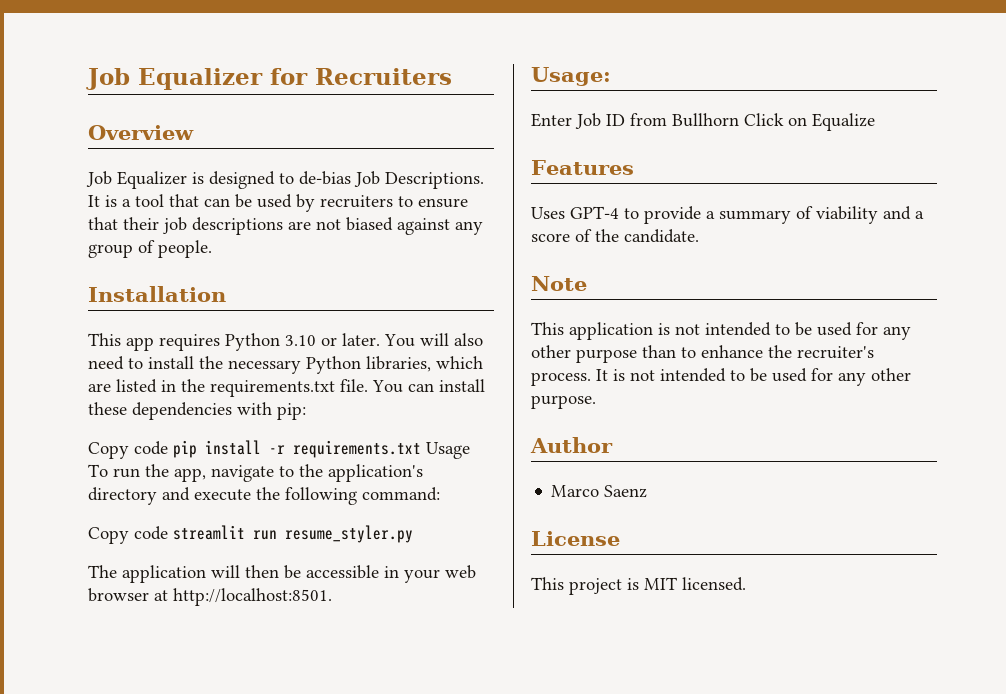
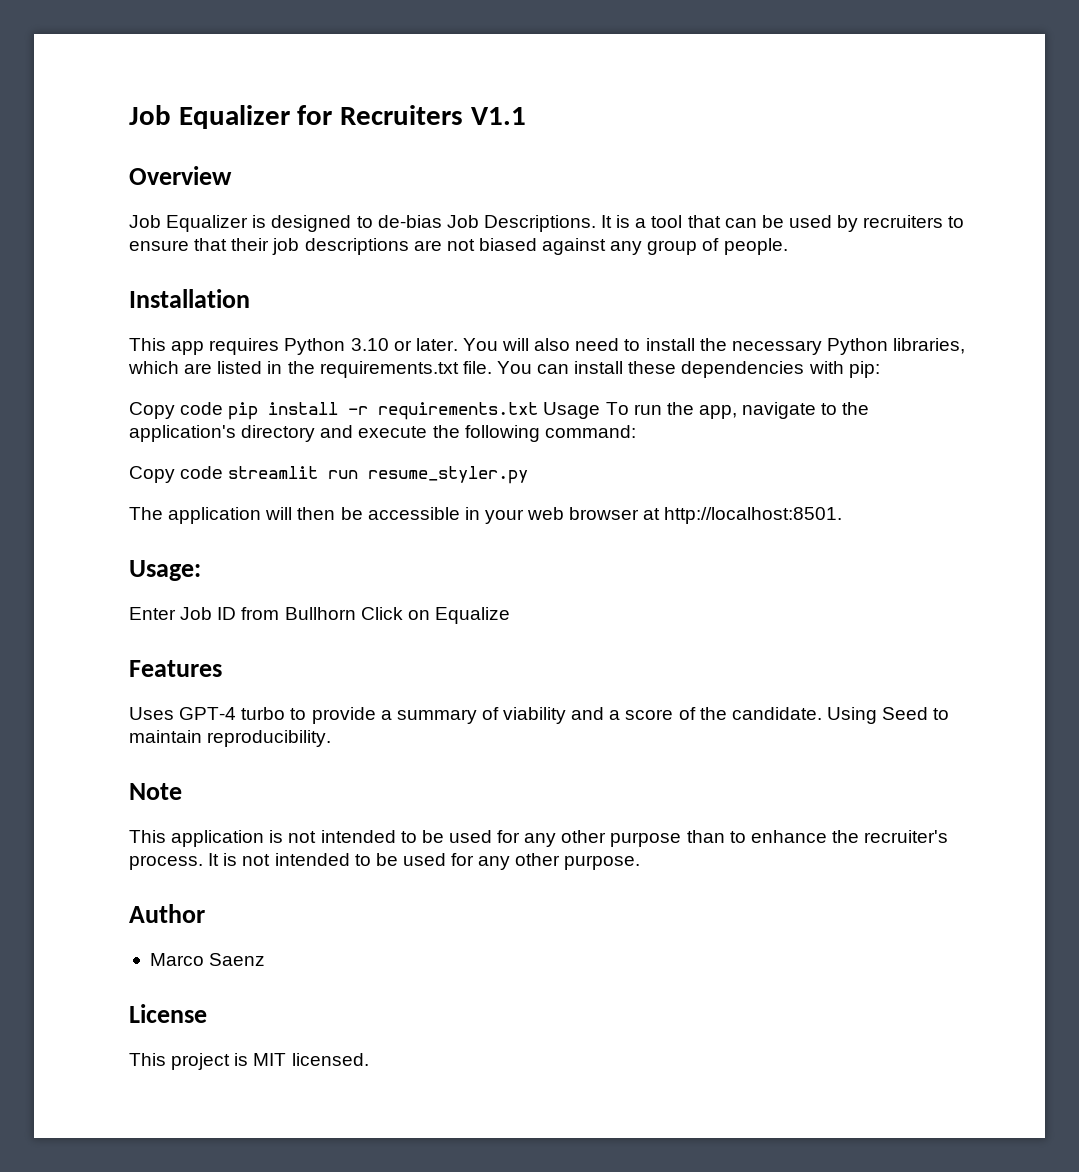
(452, 76) none -> [470,107,526,125] V1.1
(619, 212) none -> [241,707,286,720] turbo
(699, 236) none -> [826,707,950,724] [129,730,332,747] Using Seed to maintain reproducibility.

